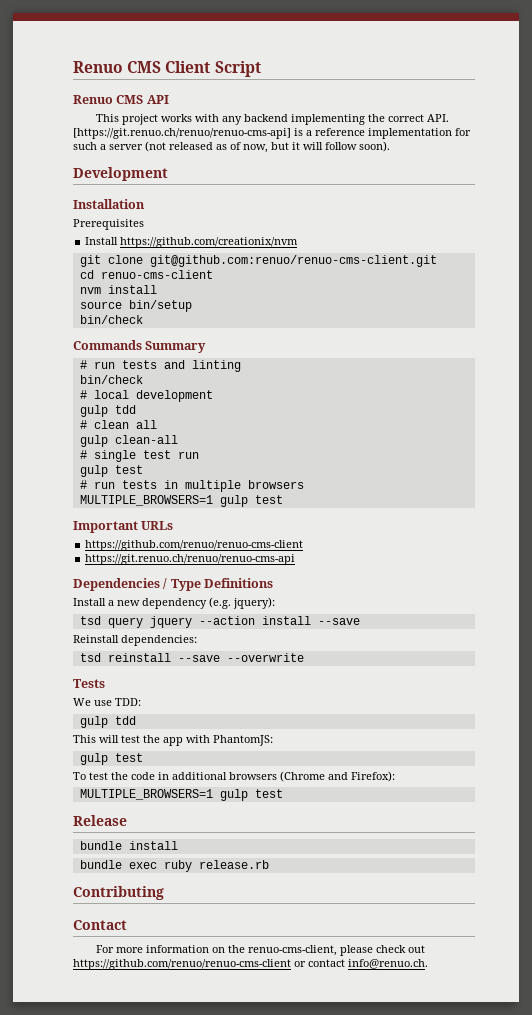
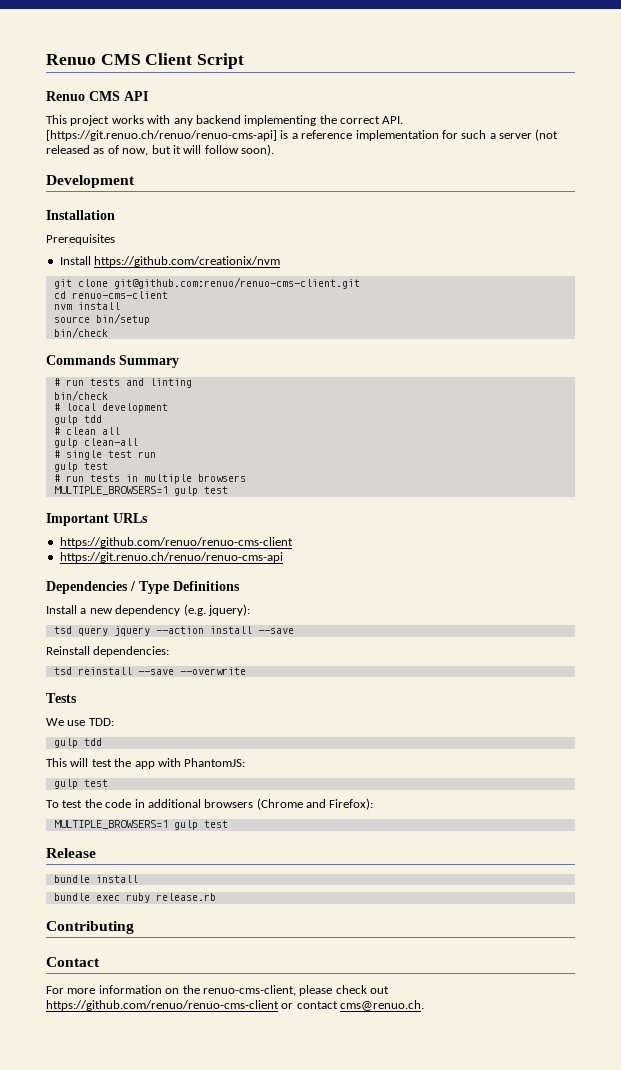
[348,959,428,969] info@renuo.ch. -> [340,1000,425,1011] cms@renuo.ch.

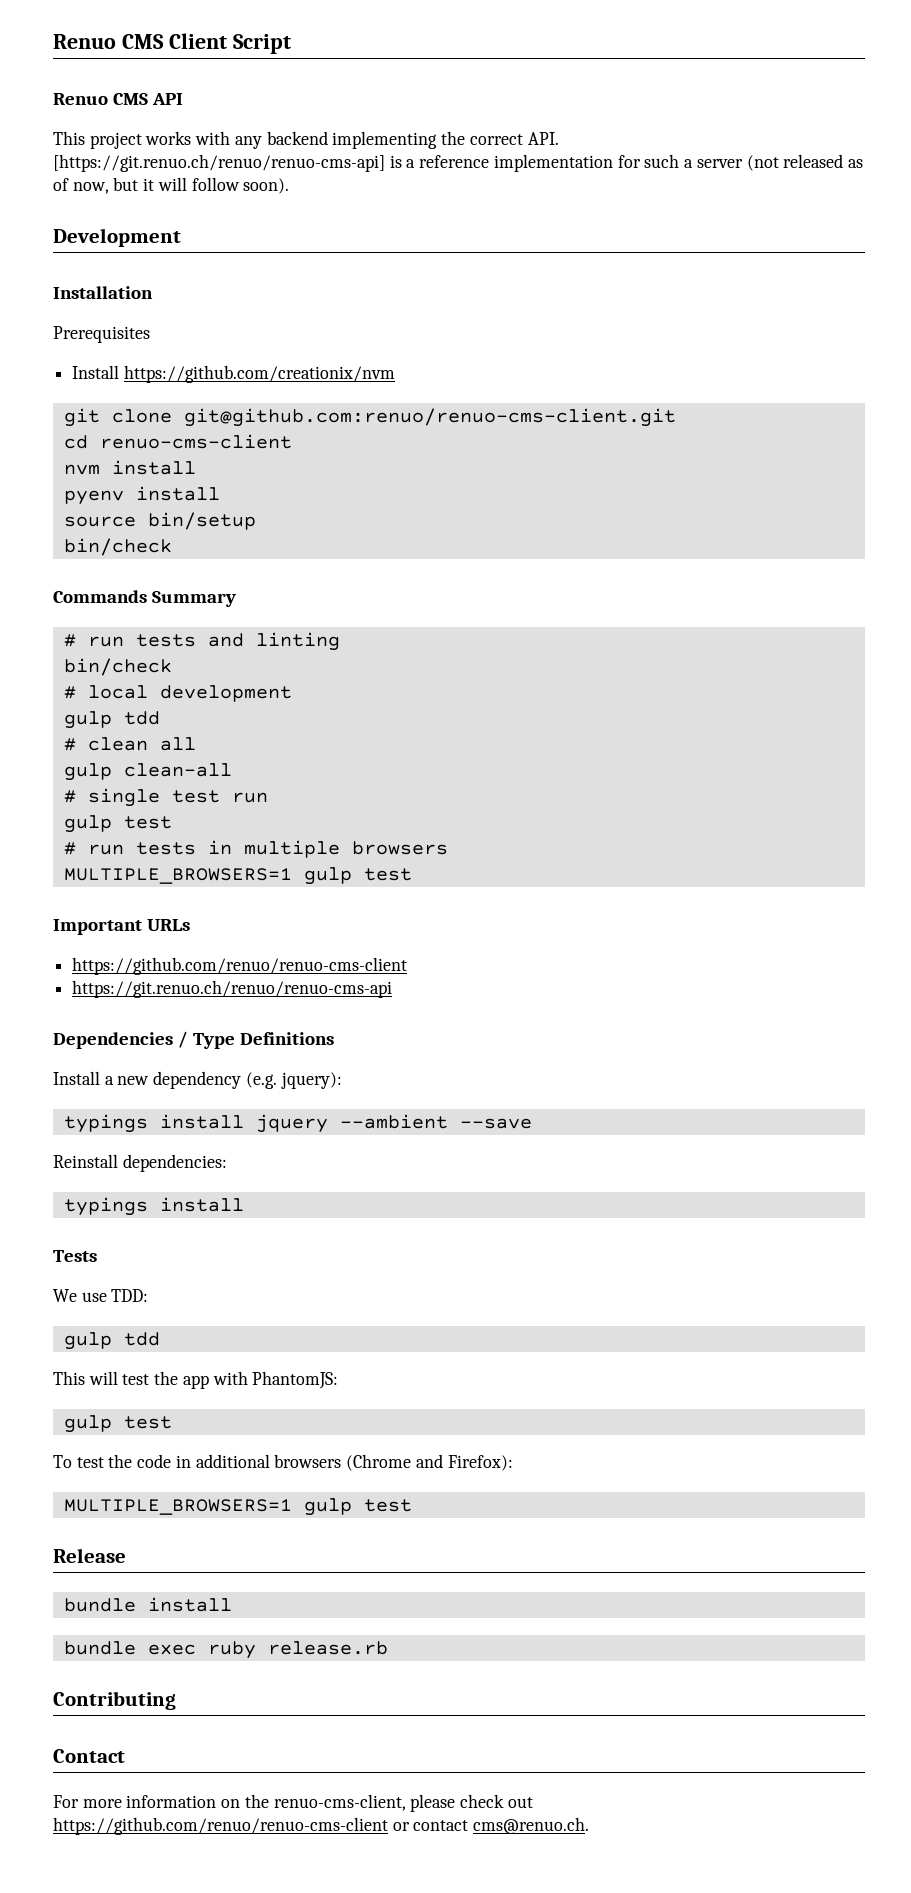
(120, 306) none -> [63,486,220,505] // pyenv install
[53,626,252,636] tsd query jquery --action install -> [63,1114,448,1133] typings install jquery --ambient
[53,667,246,675] tsd reinstall --save --overwrite -> [63,1197,244,1216] typings install

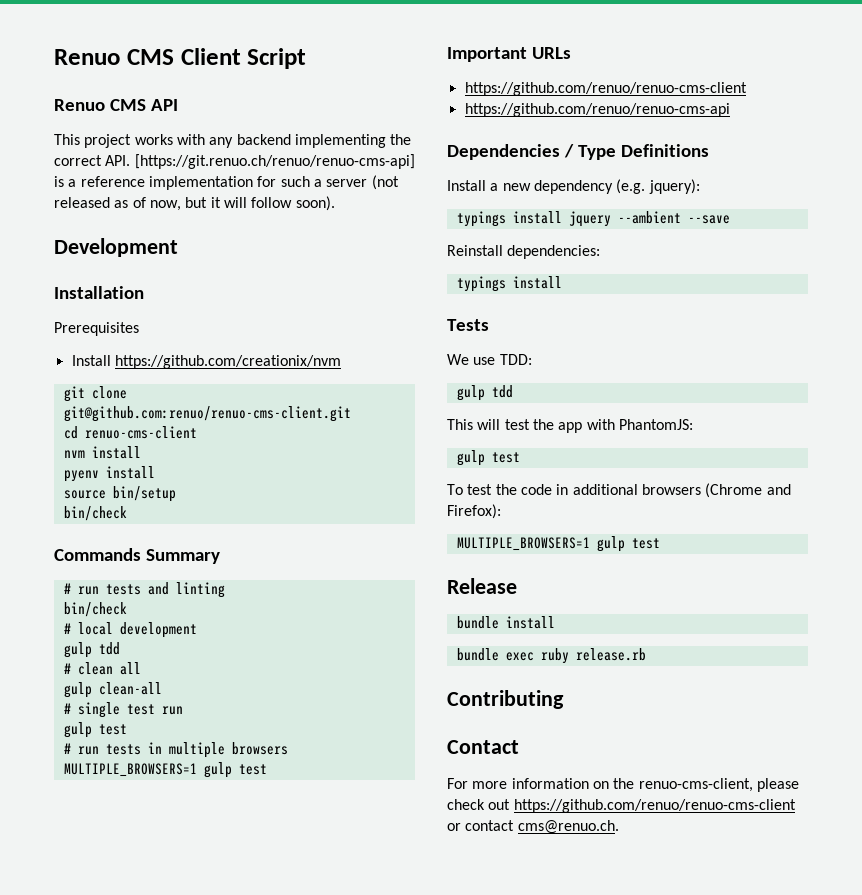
[72,980,393,998] https://git.renuo.ch/renuo/renuo-cms-api -> [464,103,730,117] https://github.com/renuo/renuo-cms-api

